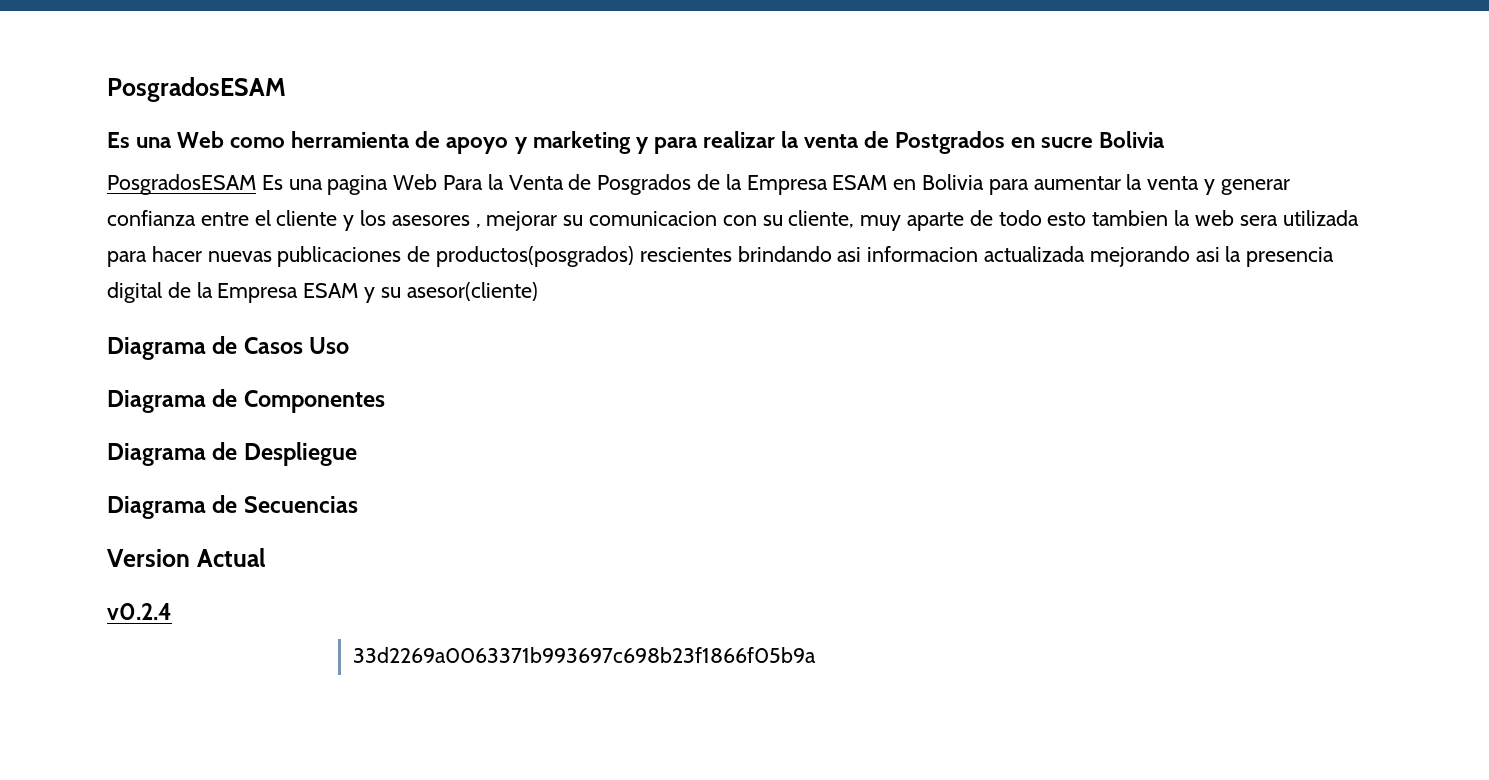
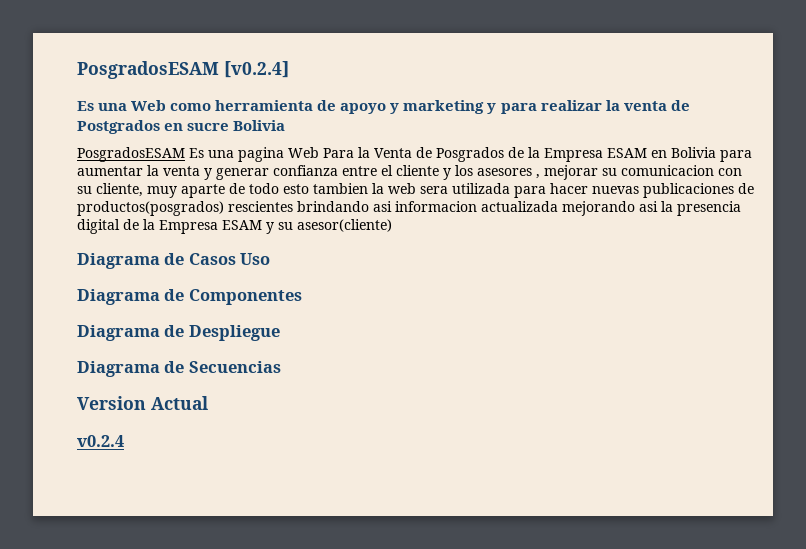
[107,77,286,102] PosgradosESAM -> [77,61,289,79] PosgradosESAM [v0.2.4]
[352,647,816,663] // 33d2269a0063371b993697c698b23f1866f05b9a -> (124, 441) none

